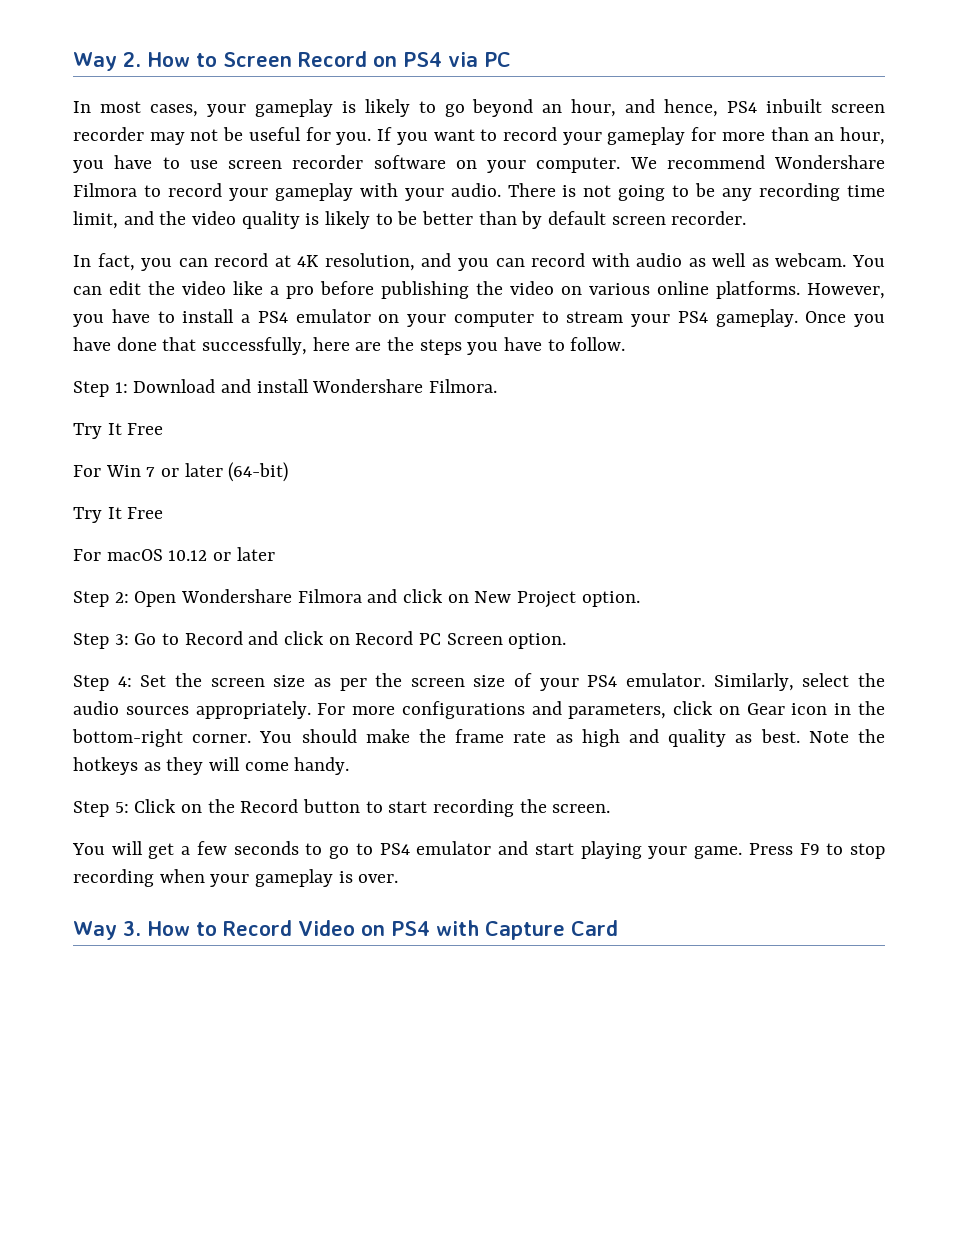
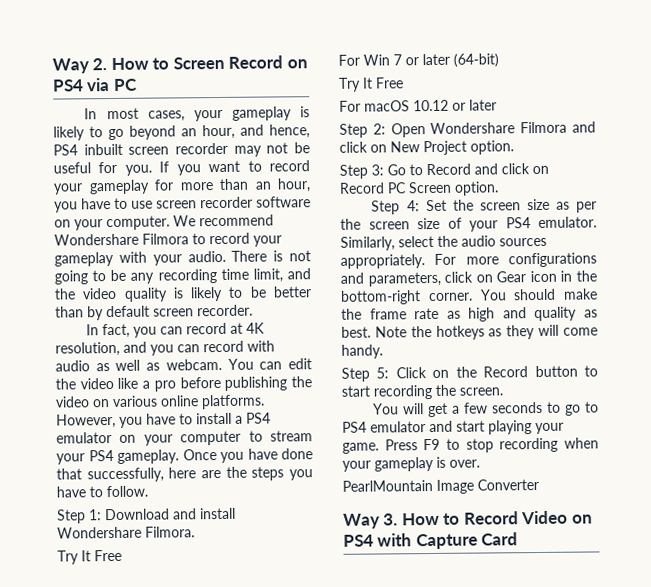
(399, 878) none -> [342,478,539,494] // PearlMountain Image Converter

